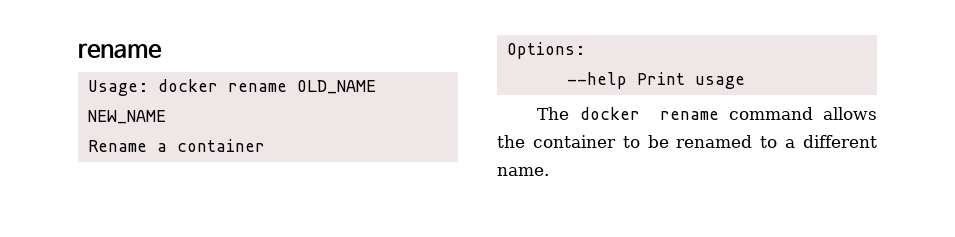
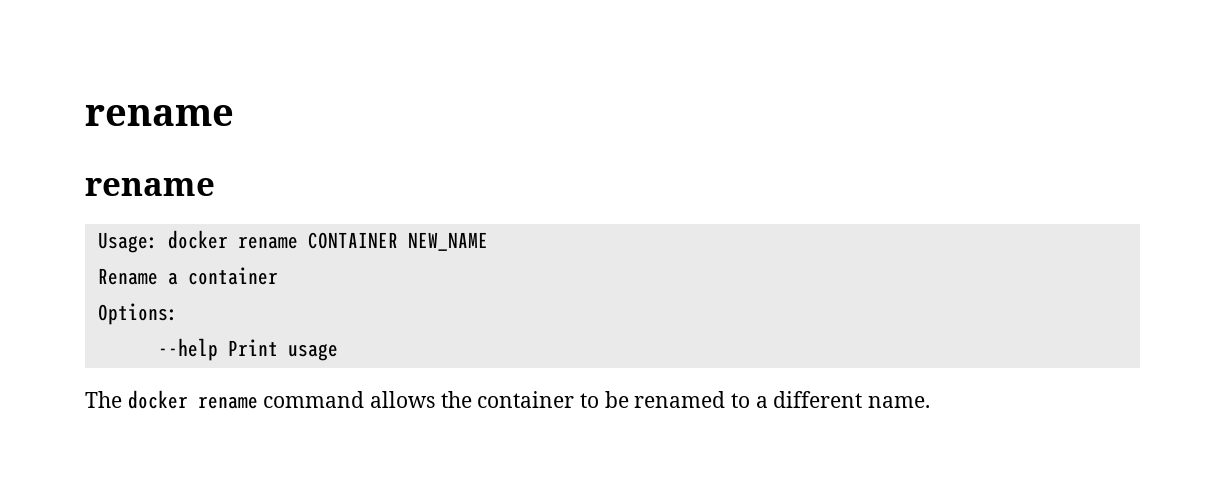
[78,43,162,58] rename -> [85,105,234,126] [85,178,215,196] rename // rename
[296,80,376,94] OLD_NAME -> [307,232,398,249] CONTAINER

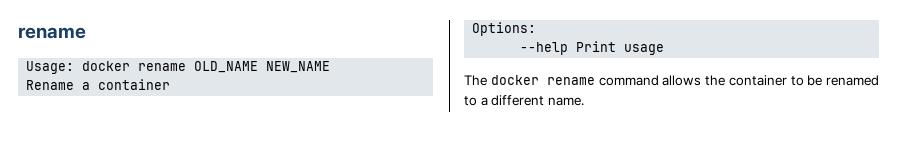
[85,105,234,126] [85,178,215,196] rename // rename -> [18,27,86,39] rename
[307,232,398,249] CONTAINER -> [194,61,259,73] OLD_NAME

